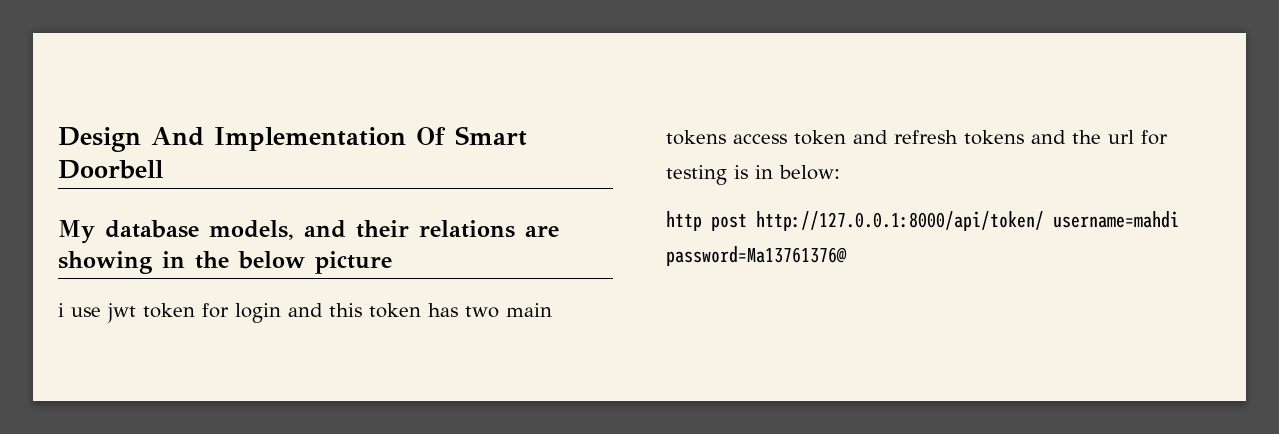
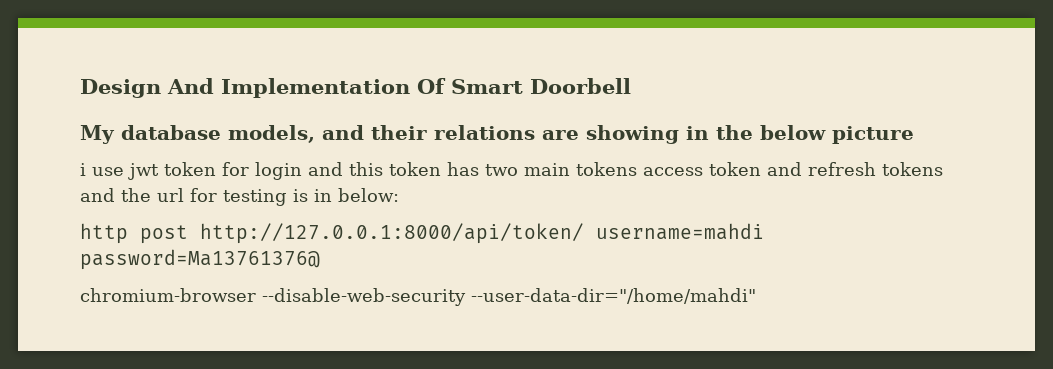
(847, 256) none -> [80,288,756,306] // chromium-browser --disable-web-security --user-data-dir="/home/mahdi"

